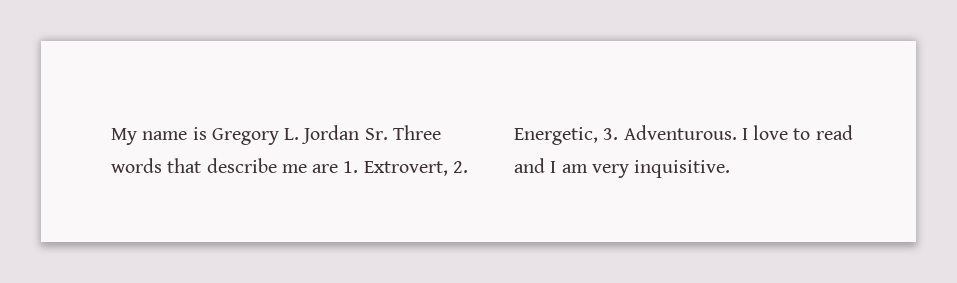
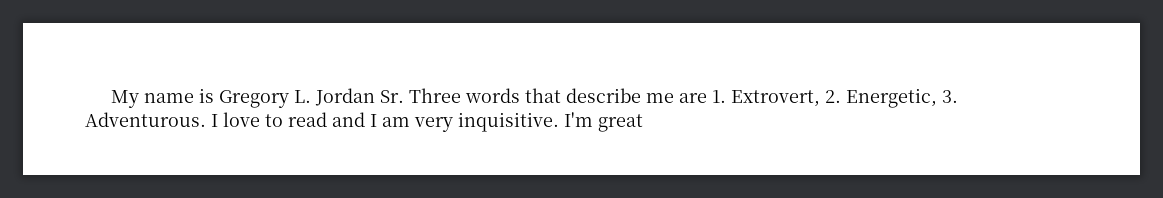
(731, 169) none -> [564,112,643,132] I'm great

